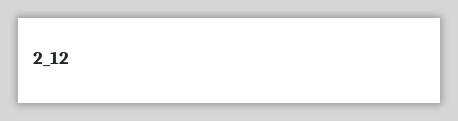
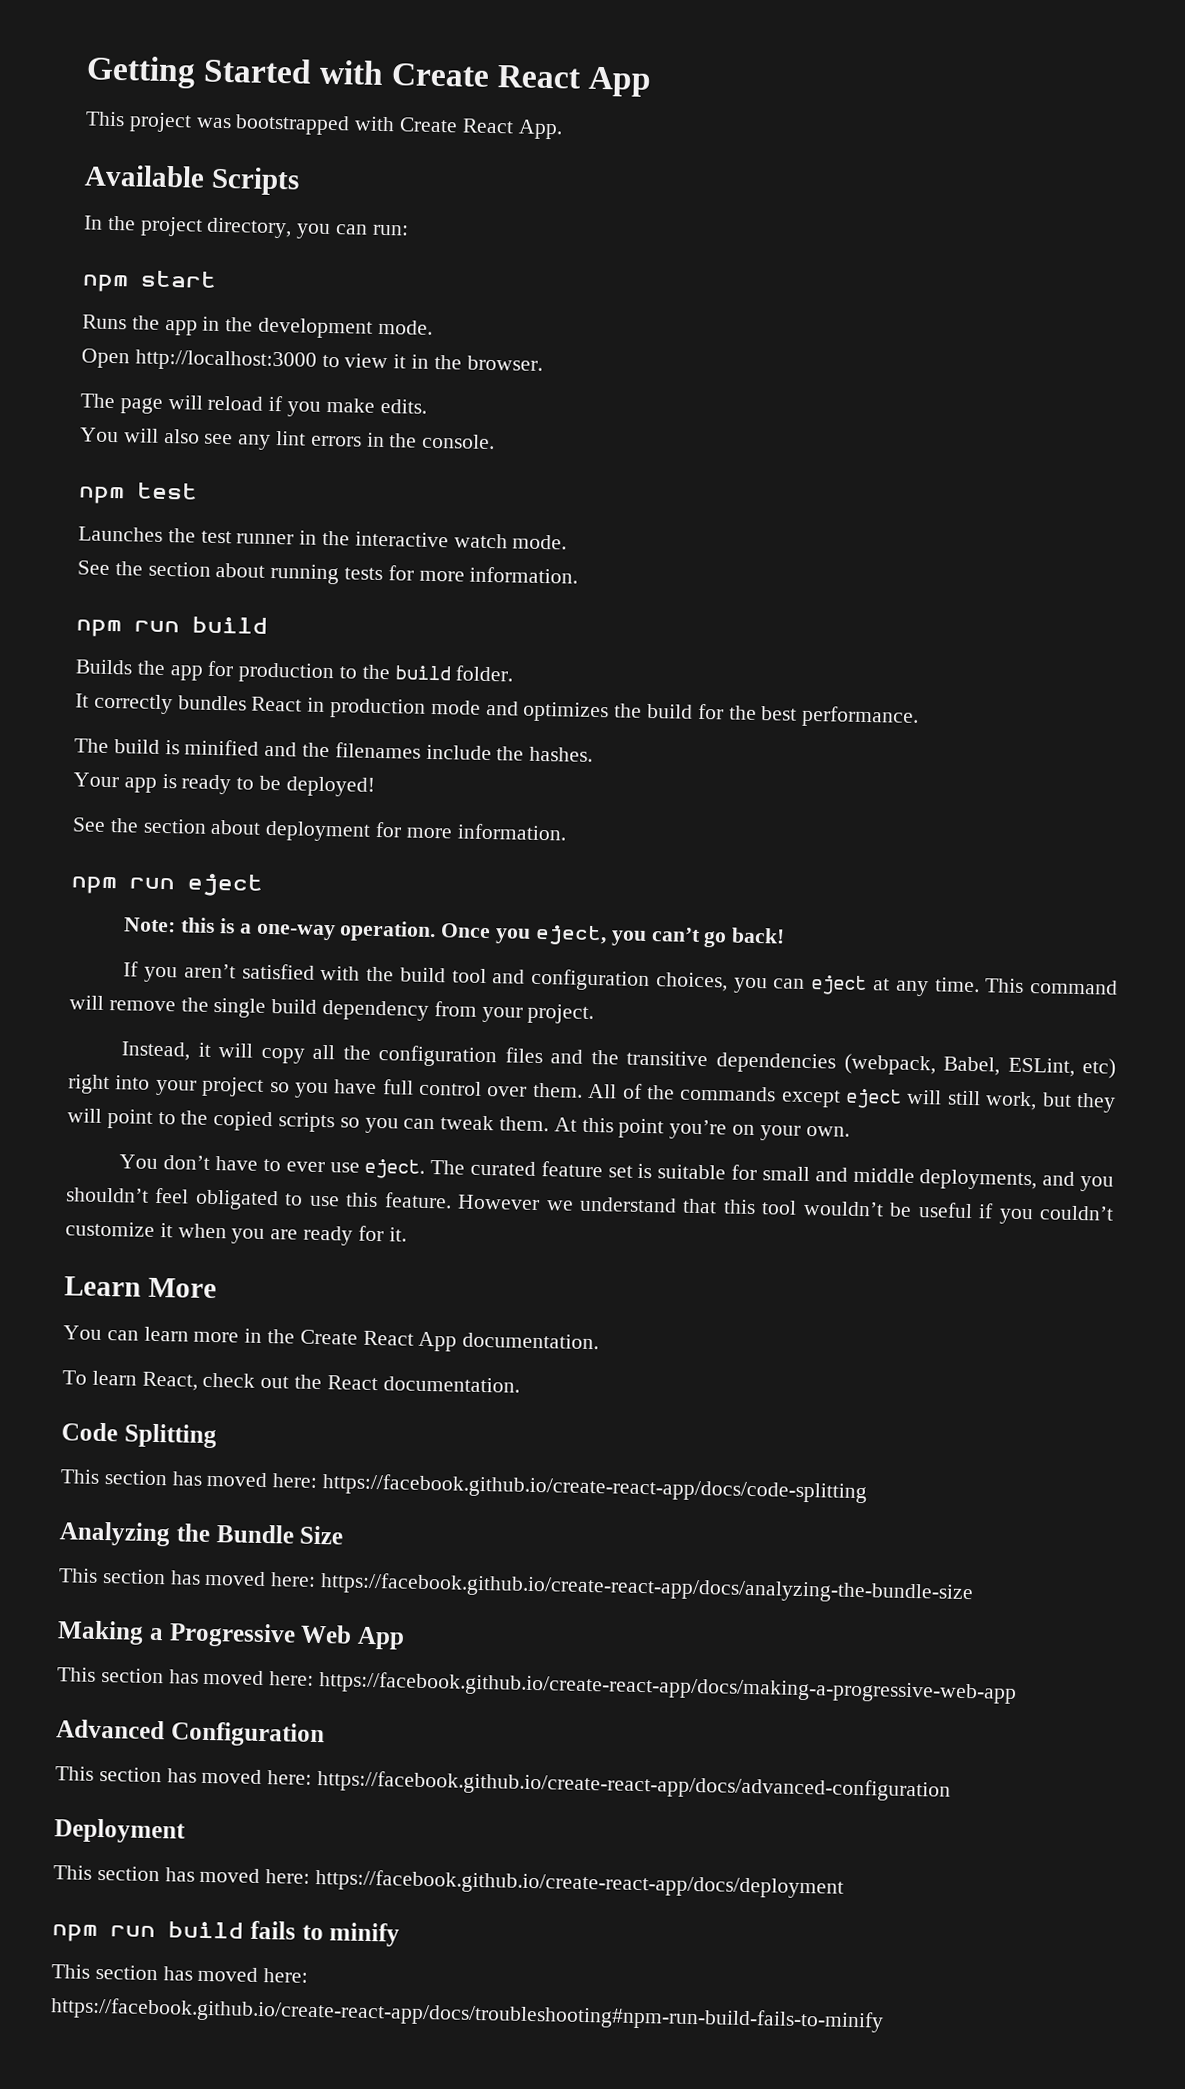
[33,51,69,67] 2_12 -> [86,55,653,97] [85,111,563,140] [84,164,300,196] [83,215,409,240] [82,270,217,293] [82,314,433,339] [81,348,543,372] [80,393,427,417] [80,427,496,450] [78,482,198,505] [78,526,568,550] [77,560,579,585] [76,616,268,638] [75,659,514,684] [75,693,920,728] [74,738,594,762] [73,772,375,797] [72,817,567,842] [71,873,264,897] [124,917,786,948] [123,961,1118,997] [69,995,595,1025] [121,1041,1116,1079] [68,1074,1117,1113] [67,1108,850,1141] [119,1154,1114,1192] [66,1187,1115,1225] [65,1221,407,1246] [64,1276,217,1299] [63,1325,600,1352] [62,1370,520,1393] [61,1422,217,1449] [60,1469,868,1504] [59,1521,345,1547] [58,1568,975,1605] [57,1620,405,1650] [57,1667,1018,1704] [56,1719,325,1748] [55,1766,952,1802] [54,1818,186,1844] [53,1865,845,1899] [52,1920,401,1947] [51,1964,309,1983] [50,1997,884,2033] Getting Started with Create React App // This project was bootstrapped with Create React App. // Available Scripts // In the project directory, you can run: // npm start // Runs the app in the development mode. // Open http://localhost:3000 to view it in the browser. // The page will reload if you make edits. // You will also see any lint errors in the console. // npm test // Launches the test runner in the interactive watch mode. // See the section about running tests for more information. // npm run build // Builds the app for production to the build folder. // It correctly bundles React in production mode and optimizes the build for the best performance. // The build is minified and the filenames include the hashes. // Your app is ready to be deployed! // See the section about deployment for more information. // npm run eject // Note: this is a one-way operation. Once you eject, you can’t go back! // If you aren’t satisfied with the build tool and configuration choices, you can eject at any time. This command will remove the single build dependency from your project. // Instead, it will copy all the configuration files and the transitive dependencies (webpack, Babel, ESLint, etc) right into your project so you have full control over them. All of the commands except eject will still work, but they will point to the copied scripts so you can tweak them. At this point you’re on your own. // You don’t have to ever use eject. The curated feature set is suitable for small and middle deployments, and you shouldn’t feel obligated to use this feature. However we understand that this tool wouldn’t be useful if you couldn’t customize it when you are ready for it. // Learn More // You can learn more in the Create React App documentation. // To learn React, check out the React documentation. // Code Splitting // This section has moved here: https://facebook.github.io/create-react-app/docs/code-splitting // Analyzing the Bundle Size // This section has moved here: https://facebook.github.io/create-react-app/docs/analyzing-the-bundle-size // Making a Progressive Web App // This section has moved here: https://facebook.github.io/create-react-app/docs/making-a-progressive-web-app // Advanced Configuration // This section has moved here: https://facebook.github.io/create-react-app/docs/advanced-configuration // Deployment // This section has moved here: https://facebook.github.io/create-react-app/docs/deployment // npm run build fails to minify // This section has moved here: https://facebook.github.io/create-react-app/docs/troubleshooting#npm-run-build-fails-to-minify

